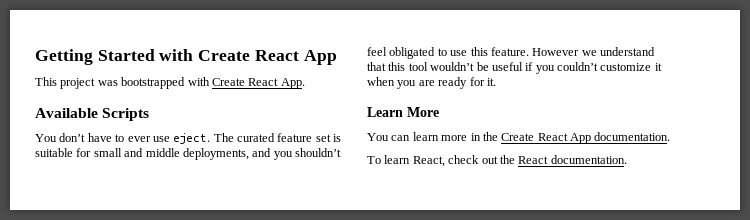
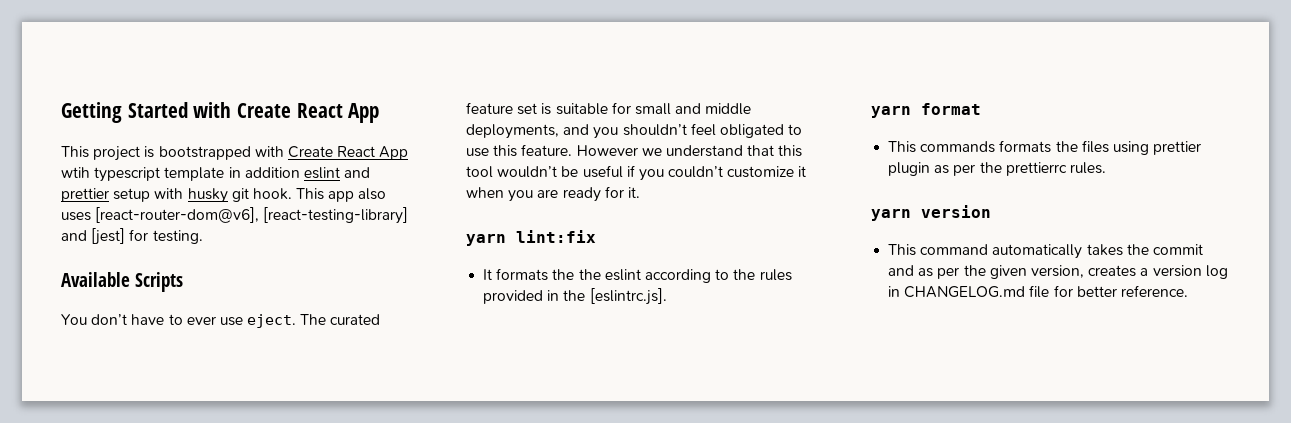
[97,80,118,86] was -> [144,146,155,158] is
[280,78,305,89] App. -> [379,146,409,160] [61,167,371,182] [61,188,387,203] [61,207,409,224] [61,228,203,245] App wtih typescript template in addition eslint and prettier setup with husky git hook. This app also uses [react-router-dom@v6], [react-testing-library] and [jest] for testing.
[367,107,439,117] [367,132,671,144] [367,155,627,167] Learn More // You can learn more in the Create React App documentation. // To learn React, check out the React documentation. -> [466,230,596,246] [483,268,792,283] [483,288,667,305] [871,103,981,118] [888,140,1202,155] [888,162,1106,176] [871,205,991,221] [888,244,1203,259] [888,265,1228,279] [888,285,1188,298] yarn lint:fix // It formats the the eslint according to the rules provided in the [eslintrc.js]. // yarn format // This commands formats the files using prettier plugin as per the prettierrc rules. // yarn version // This command automatically takes the commit and as per the given version, creates a version log in CHANGELOG.md file for better reference.

